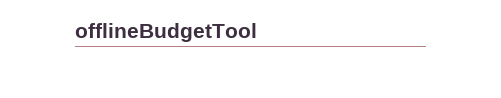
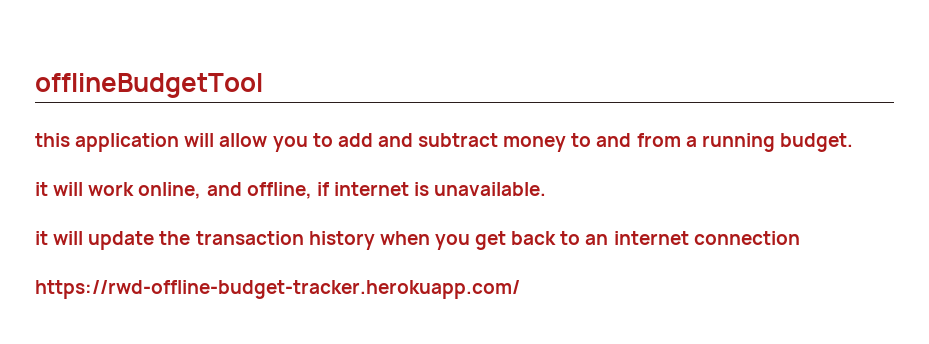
(257, 32) none -> [35,133,853,152] [35,182,547,199] [35,231,800,250] [35,280,520,299] // this application will allow you to add and subtract money to and from a running budget. // it will work online, and offline, if internet is unavailable. // it will update the transaction history when you get back to an internet connection // https://rwd-offline-budget-tracker.herokuapp.com/

